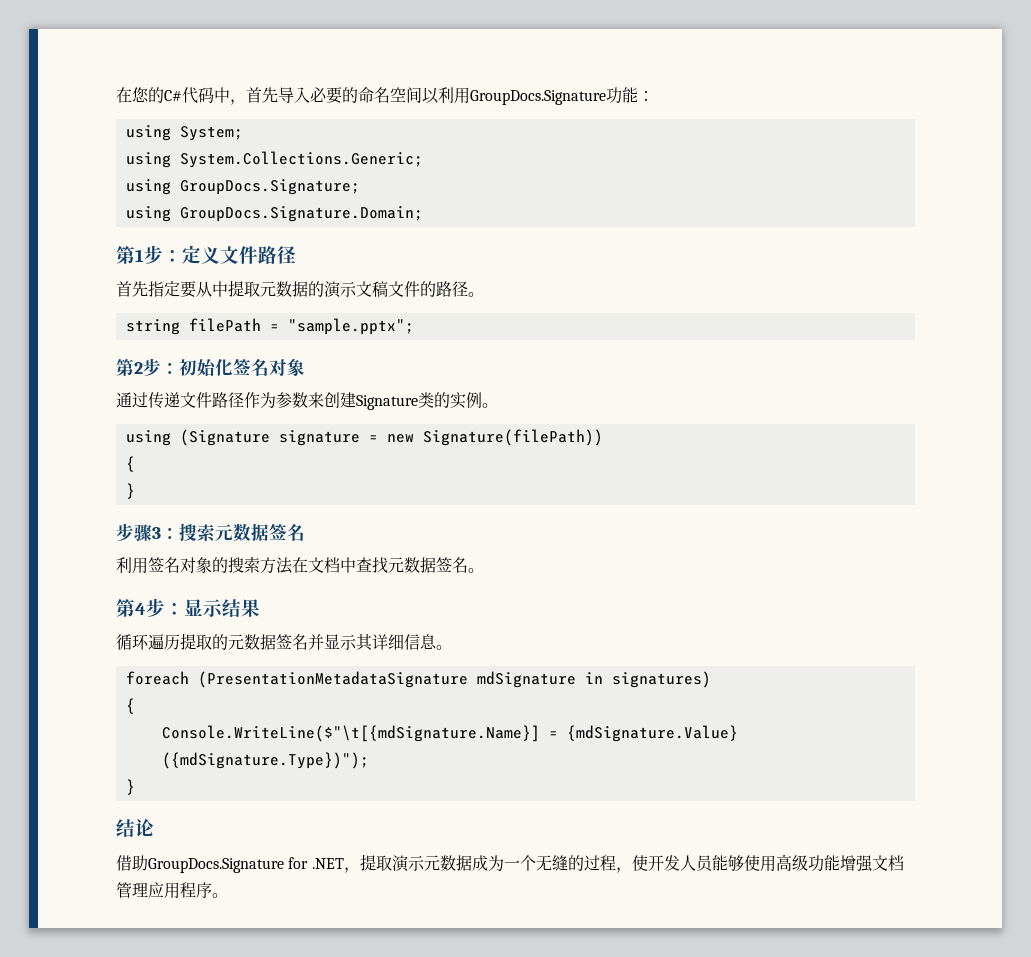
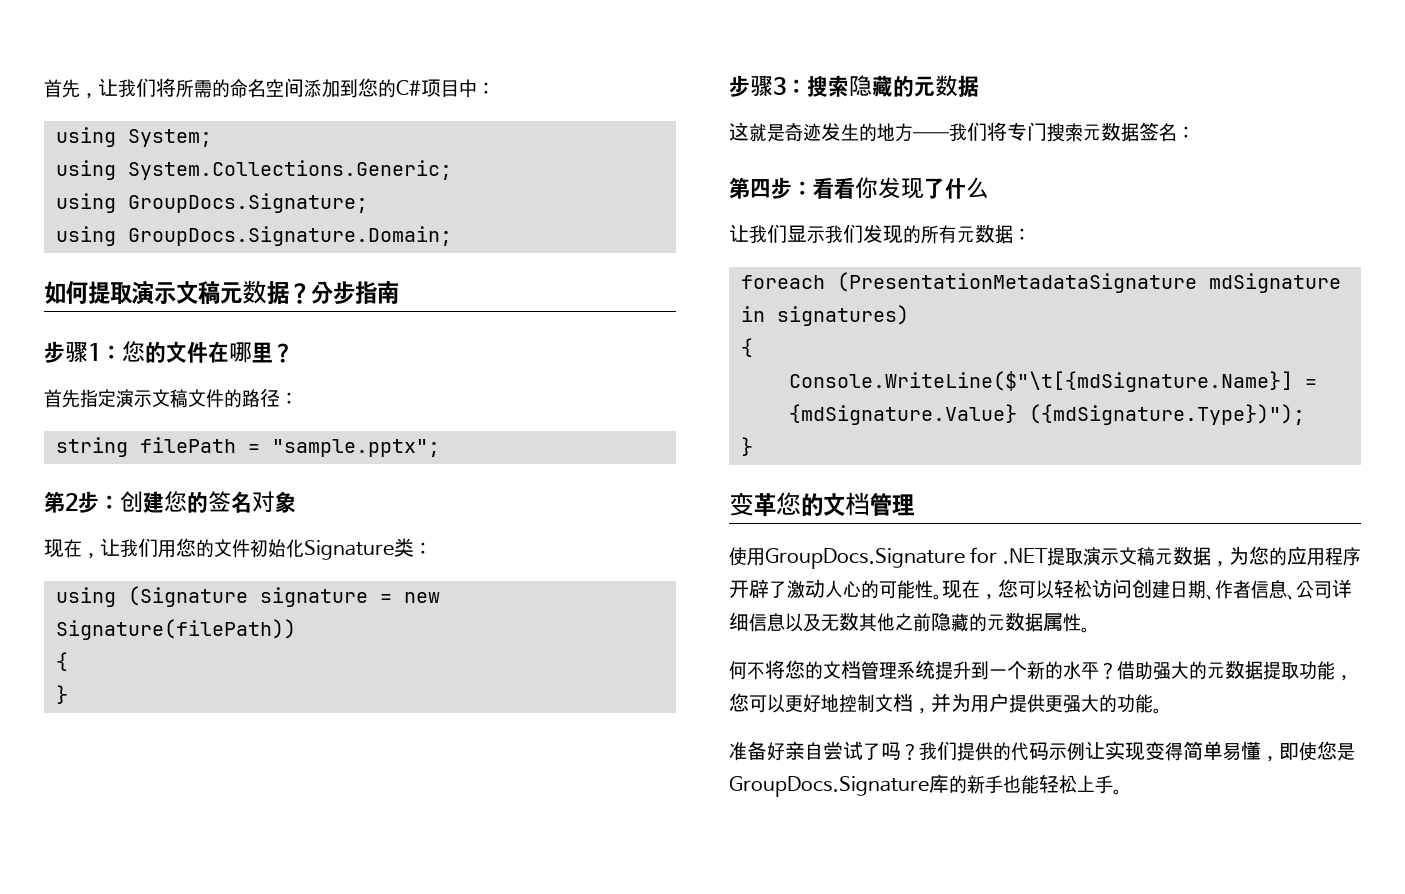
[116,87,638,105] 在您的C#代码中，首先导入必要的命名空间以利用GroupDocs.Signature功能 -> [44,78,477,99] 首先，让我们将所需的命名空间添加到您的C#项目中
[116,245,296,264] [116,280,324,298] 第1步：定义文件路径 // 首先指定要从中提取元数据的 -> [44,280,399,305] [44,341,294,363] [44,389,116,408] 如何提取演示文稿元数据？分步指南 // 步骤1：您的文件在哪里？ // 首先指定
[468,292,484,297] 。 -> [280,392,298,405] ：
[179,359,233,376] 初始化 -> [120,491,208,513] 创建您的
[116,392,498,410] 通过传递文件路径作为参数来创建Signature类的实例。 -> [44,538,432,560] 现在，让我们用您的文件初始化Signature类：
[215,523,305,542] [116,556,484,574] [116,598,260,618] [116,633,452,651] 元数据签名 // 利用签名对象的搜索方法在文档中查找元数据签名。 // 第4步：显示结果 // 循环遍历提取的元数据签名并显示其详细信息。 -> [849,75,979,97] [729,122,1195,142] [729,177,989,199] [729,224,1031,244] 隐藏的元数据 // 这就是奇迹发生的地方——我们将专门搜索元数据签名： // 第四步：看看你发现了什么 // 让我们显示我们发现的所有元数据：
[116,819,154,838] [116,855,148,871] 结论 // 借助 -> [729,492,914,517] [729,547,765,566] 变革您的文档管理 // 使用
[343,854,904,873] [116,882,212,899] ，提取演示元数据成为一个无缝的过程，使开发人员能够使用高级功能增强文档管理应用程序 -> [1046,546,1361,567] [729,579,1352,600] [729,612,1090,633] [729,660,1353,681] [729,693,1162,714] [729,741,1355,762] [729,774,1113,797] 提取演示文稿元数据，为您的应用程序开辟了激动人心的可能性。现在，您可以轻松访问创建日期、作者信息、公司详细信息以及无数其他之前隐藏的元数据属性。 // 何不将您的文档管理系统提升到一个新的水平？借助强大的元数据提取功能，您可以更好地控制文档，并为用户提供更强大的功能。 // 准备好亲自尝试了吗？我们提供的代码示例让实现变得简单易懂，即使您是GroupDocs.Signature库的新手也能轻松上手

